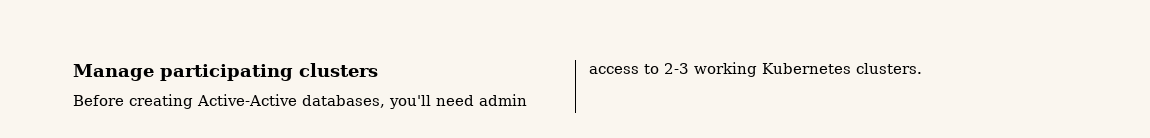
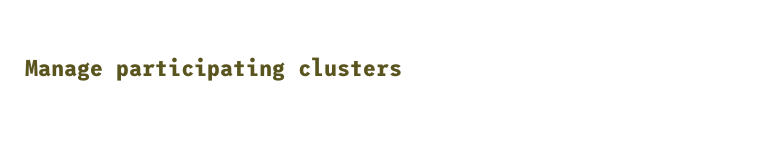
[73,94,527,109] [589,62,922,77] // Before creating Active-Active databases, you'll need admin access to 2-3 working Kubernetes clusters. -> (402, 67) none

